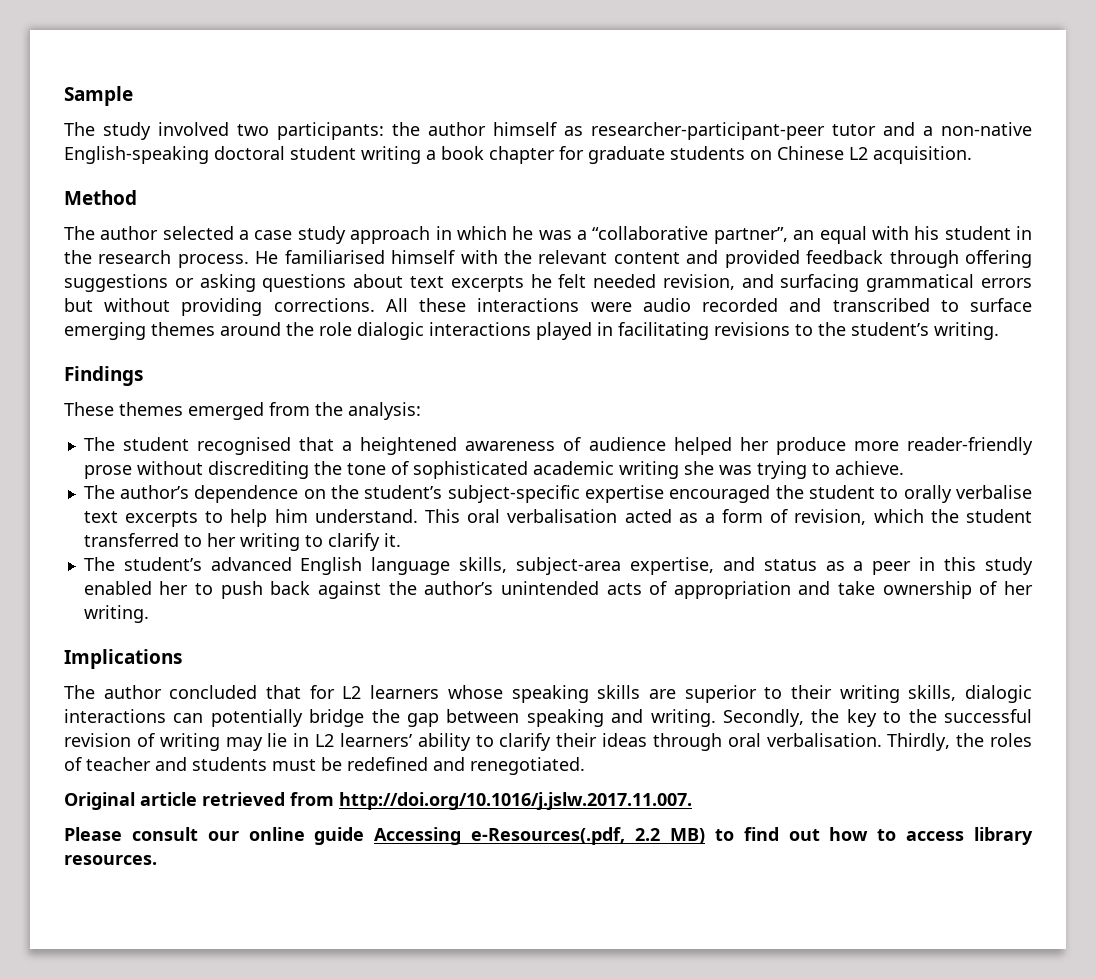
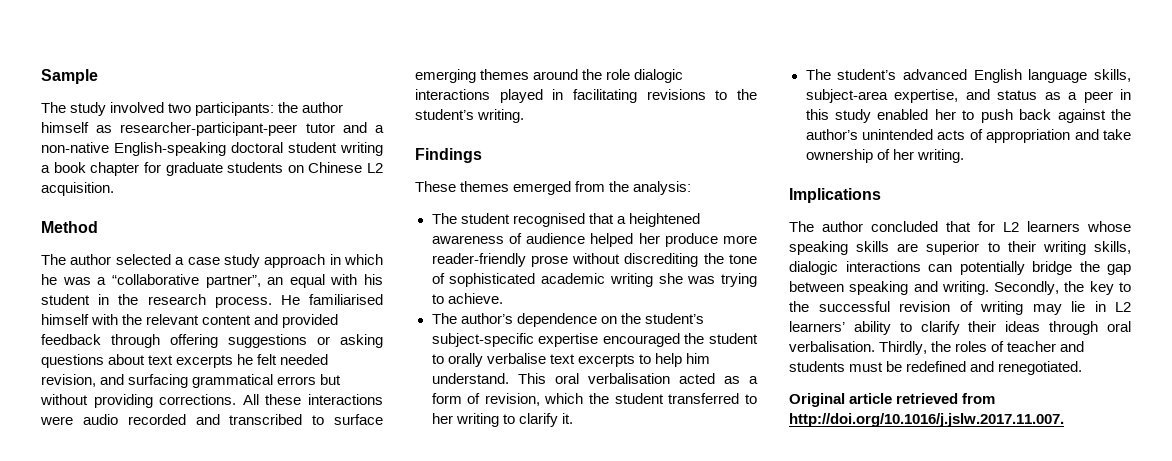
[64,827,1033,845] [64,855,157,865] // Please consult our online guide Accessing e-Resources(.pdf, 2.2 MB) to find out how to access library resources. -> (1064, 420) none

